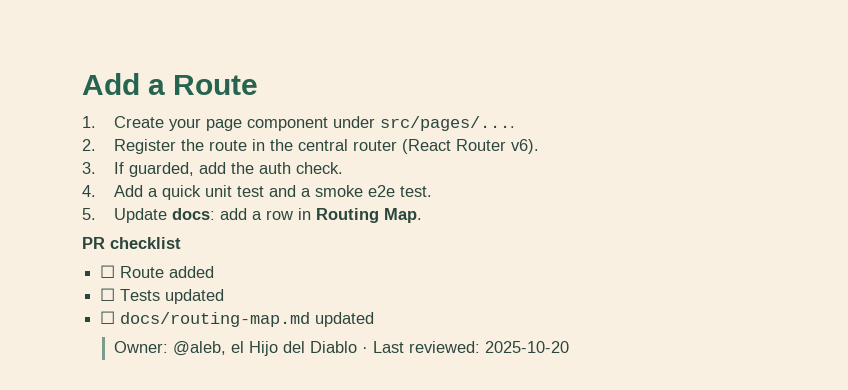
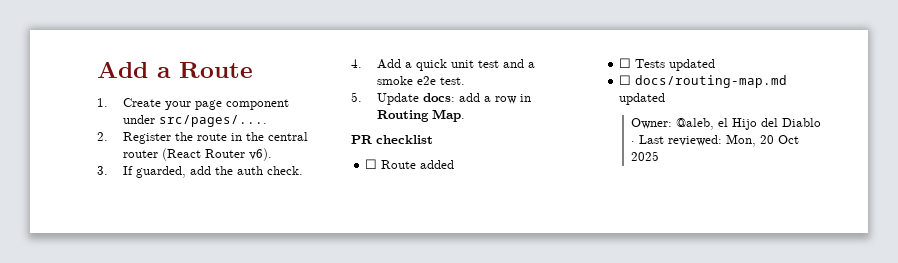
[484,341,569,353] 2025-10-20 -> [725,134,799,147] [630,151,659,161] Mon, 20 Oct 2025

